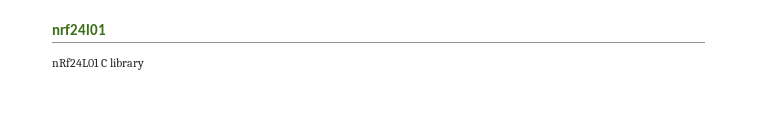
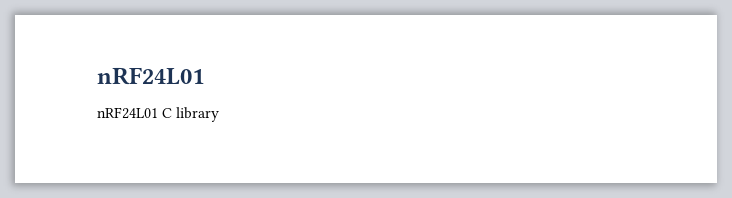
[52,24,106,35] [52,58,99,67] nrf24l01 // nRf24L01 -> [97,67,204,85] [97,107,158,119] nRF24L01 // nRF24L01

